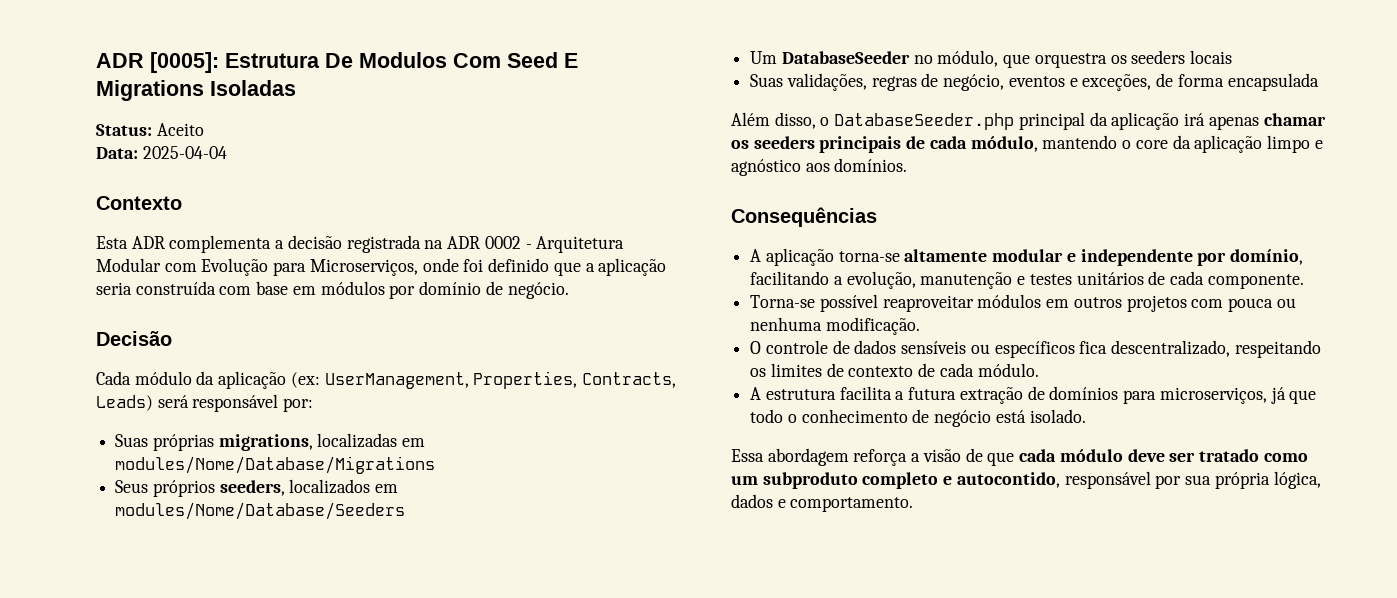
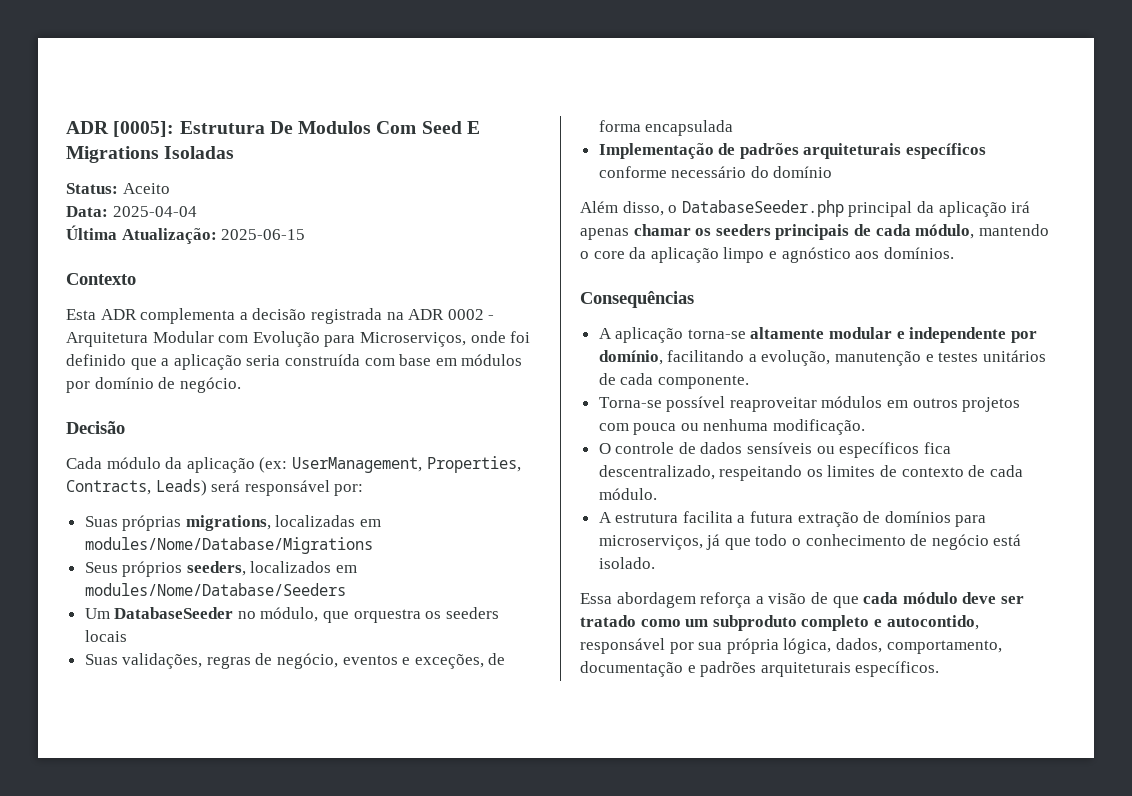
(227, 152) none -> [66,225,306,244] // Última Atualização: 2025-06-15
(1319, 82) none -> [598,143,987,159] [598,166,833,178] // Implementação de padrões arquiteturais específicos conforme necessário do domínio
[731,494,914,512] dados e comportamento. -> [835,638,1002,654] [580,661,940,677] dados, comportamento, documentação e padrões arquiteturais específicos.

